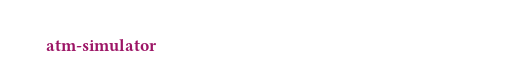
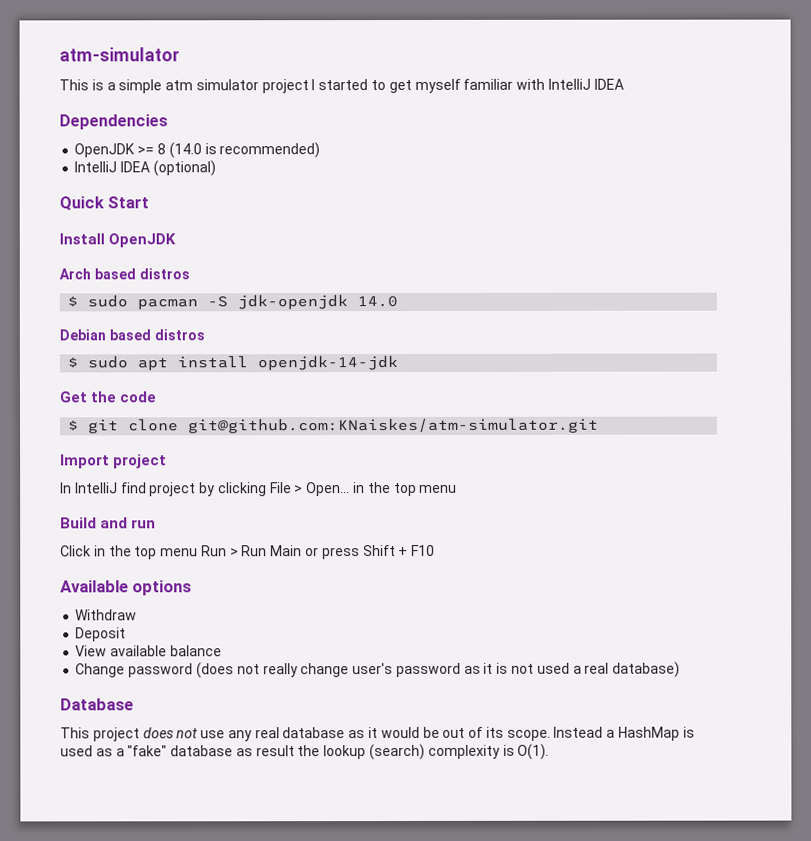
(157, 45) none -> [59,78,624,94] [59,114,168,130] [74,142,321,159] [74,160,216,177] [59,196,150,211] [59,233,177,248] [59,268,190,280] [67,294,399,310] [59,329,205,341] [67,355,399,371] [59,391,157,403] [67,417,600,434] [60,454,168,469] [60,482,458,497] [60,517,157,529] [60,544,436,560] [60,580,193,596] [75,609,138,621] [75,627,127,642] [75,645,222,657] [75,661,681,679] [60,698,134,711] [60,726,695,742] [60,743,550,761] // This is a simple atm simulator project I started to get myself familiar with IntelliJ IDEA // Dependencies // OpenJDK >= 8 (14.0 is recommended) // IntelliJ IDEA (optional) // Quick Start // Install OpenJDK // Arch based distros // $ sudo pacman -S jdk-openjdk 14.0 // Debian based distros // $ sudo apt install openjdk-14-jdk // Get the code // $ git clone git@github.com:KNaiskes/atm-simulator.git // Import project // In IntelliJ find project by clicking File > Open... in the top menu // Build and run // Click in the top menu Run > Run Main or press Shift + F10 // Available options // Withdraw // Deposit // View available balance // Change password (does not really change user's password as it is not used a real database) // Database // This project does not use any real database as it would be out of its scope. Instead a HashMap is used as a "fake" database as result the lookup (search) complexity is O(1).

